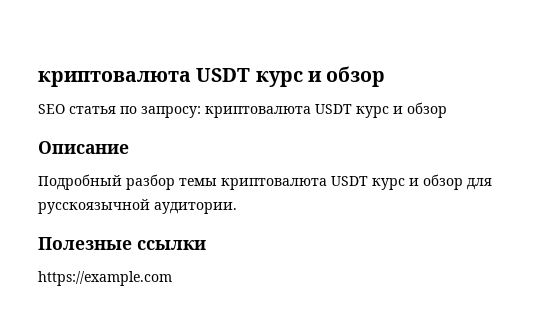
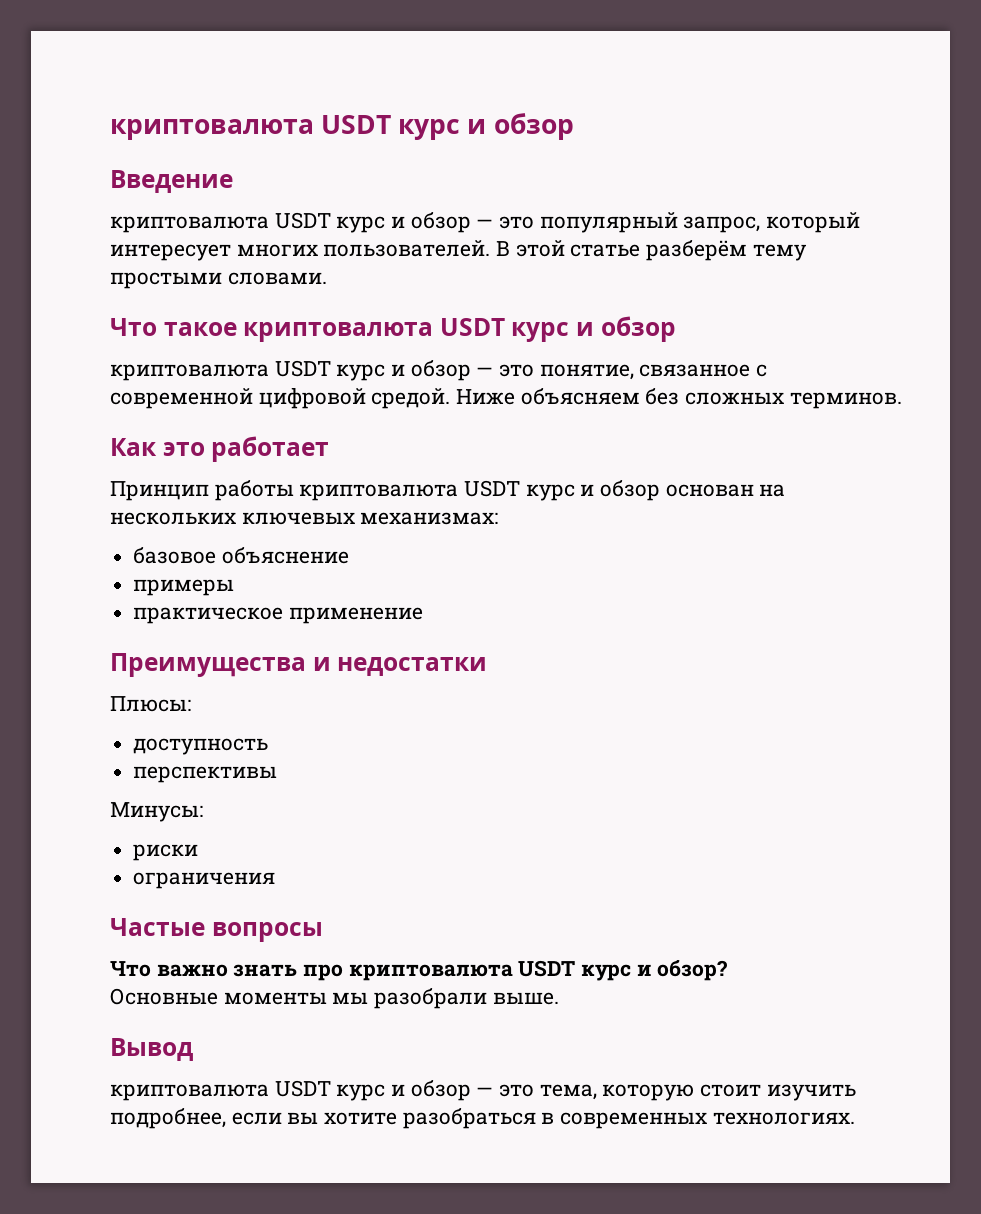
[38,66,386,87] [38,102,447,118] [38,141,129,154] [38,174,492,190] [38,199,237,214] [38,237,206,250] [38,271,172,286] криптовалюта USDT курс и обзор // SEO статья по запросу: криптовалюта USDT курс и обзор // Описание // Подробный разбор темы криптовалюта USDT курс и обзор для русскоязычной аудитории. // Полезные ссылки // https://example.com -> [110,113,574,140] [110,170,233,193] [110,212,861,233] [110,240,807,261] [110,272,327,289] [110,316,676,342] [110,360,768,381] [110,388,902,409] [110,436,330,462] [110,480,786,501] [110,512,499,525] [133,547,349,564] [133,579,235,596] [133,607,423,624] [110,653,488,677] [110,696,191,712] [133,738,269,755] [133,766,278,783] [110,802,203,822] [133,844,199,861] [133,872,276,889] [110,918,323,942] [110,960,729,981] [110,988,559,1009] [110,1038,193,1061] [110,1080,856,1101] [110,1108,855,1129] криптовалюта USDT курс и обзор // Введение // криптовалюта USDT курс и обзор — это популярный запрос, который интересует многих пользователей. В этой статье разберём тему простыми словами. // Что такое криптовалюта USDT курс и обзор // криптовалюта USDT курс и обзор — это понятие, связанное с современной цифровой средой. Ниже объясняем без сложных терминов. // Как это работает // Принцип работы криптовалюта USDT курс и обзор основан на нескольких ключевых механизмах: // базовое объяснение // примеры // практическое применение // Преимущества и недостатки // Плюсы: // доступность // перспективы // Минусы: // риски // ограничения // Частые вопросы // Что важно знать про криптовалюта USDT курс и обзор? // Основные моменты мы разобрали выше. // Вывод // криптовалюта USDT курс и обзор — это тема, которую стоит изучить подробнее, если вы хотите разобраться в современных технологиях.

